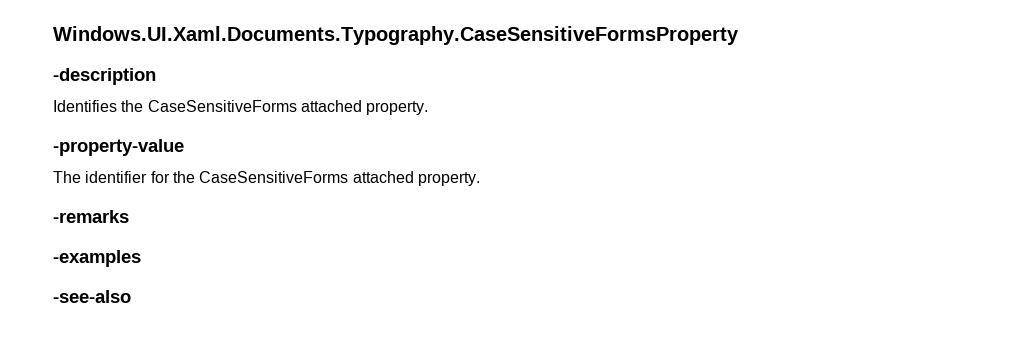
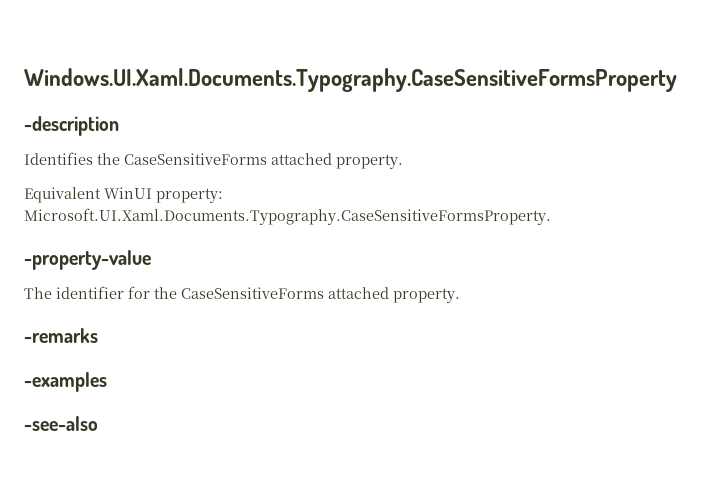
(429, 108) none -> [24,187,223,203] [24,208,551,225] // Equivalent WinUI property: Microsoft.UI.Xaml.Documents.Typography.CaseSensitiveFormsProperty.

